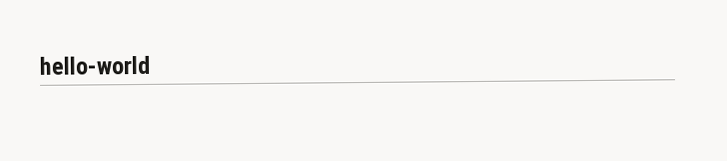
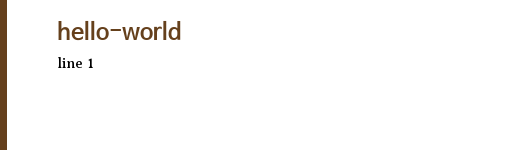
(150, 65) none -> [57,57,95,68] // line 1

